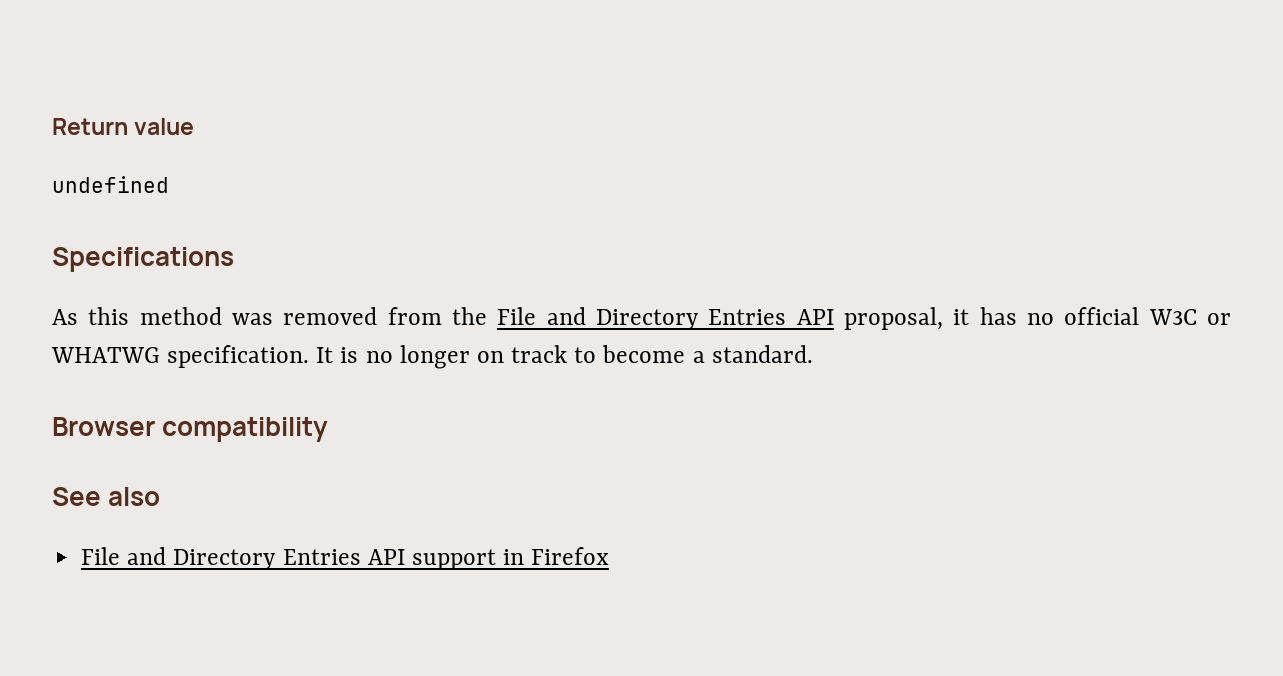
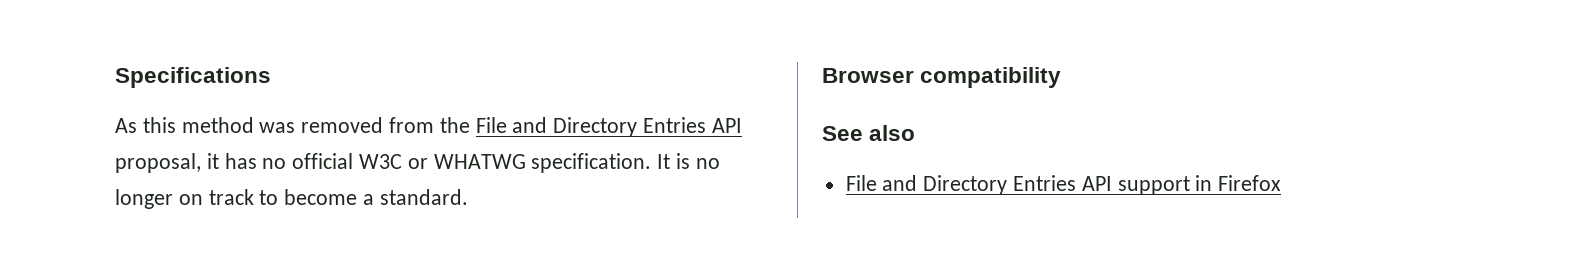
[52,118,195,135] [52,176,169,193] Return value // undefined // -> (115, 77) none

